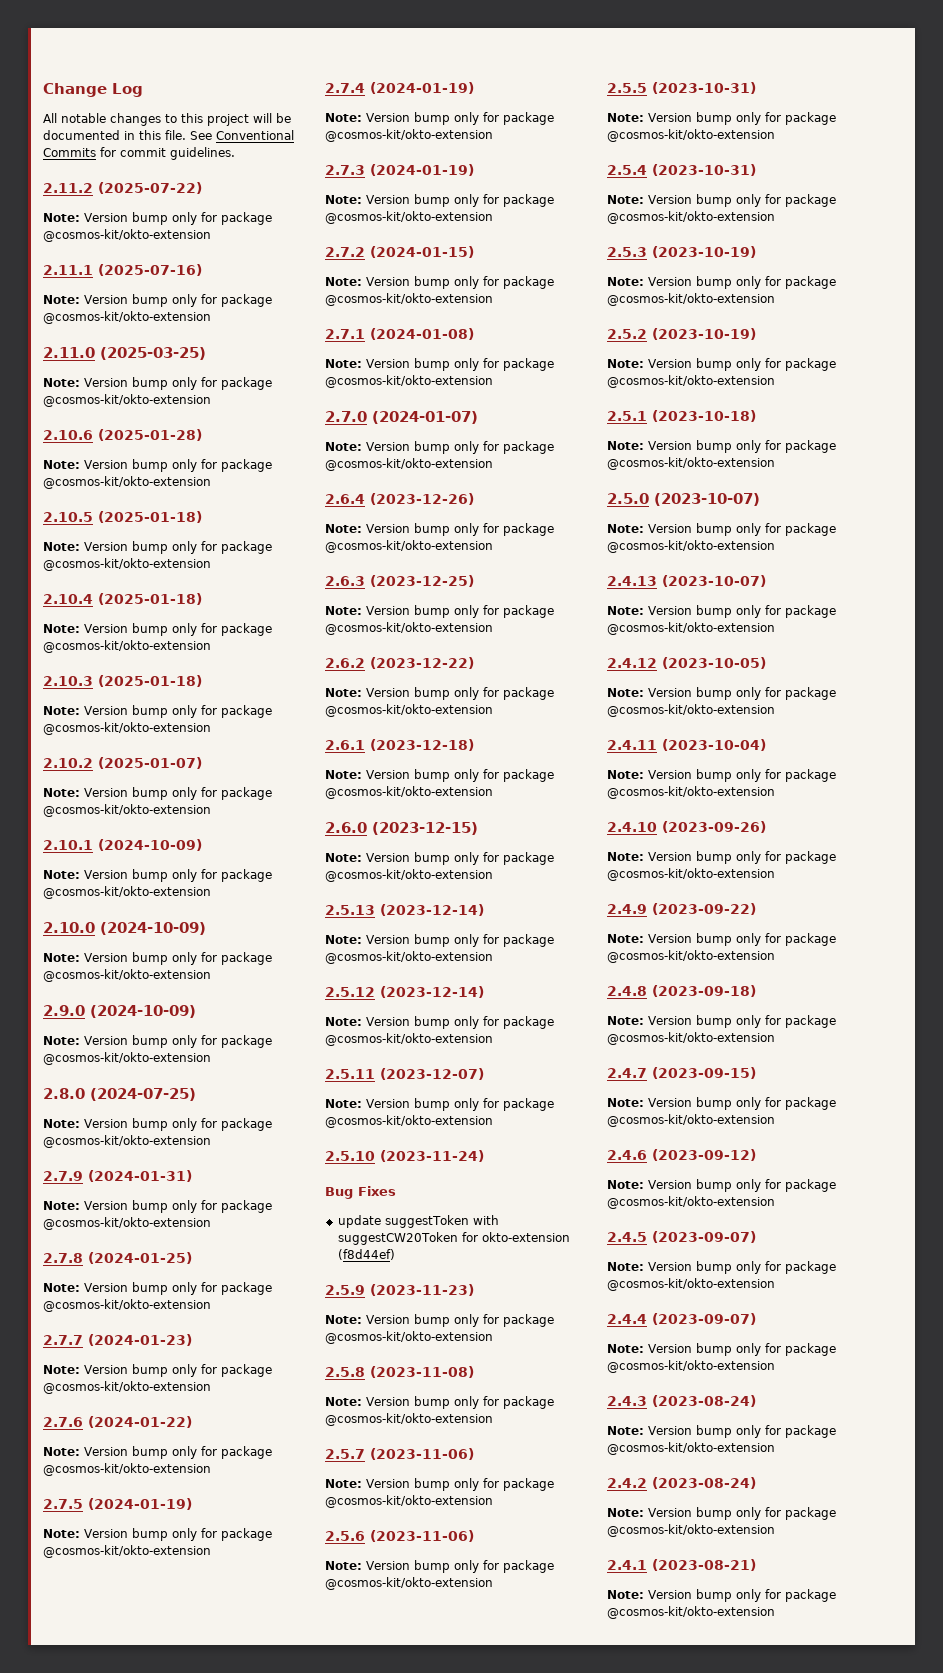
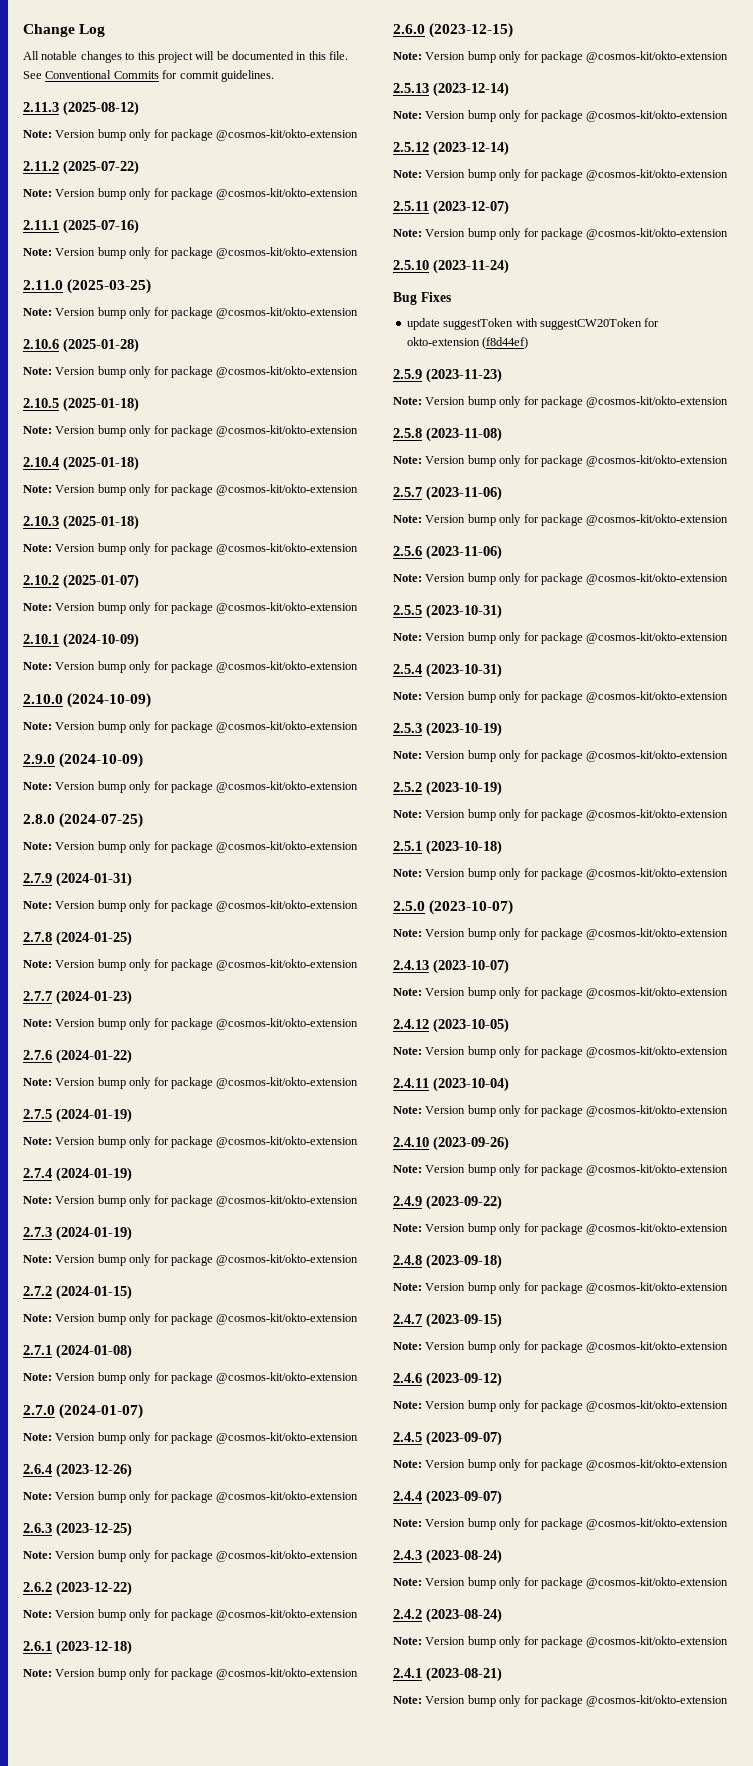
(235, 153) none -> [23,101,139,116] [23,129,359,141] // 2.11.3 (2025-08-12) // Note: Version bump only for package @cosmos-kit/okto-extension

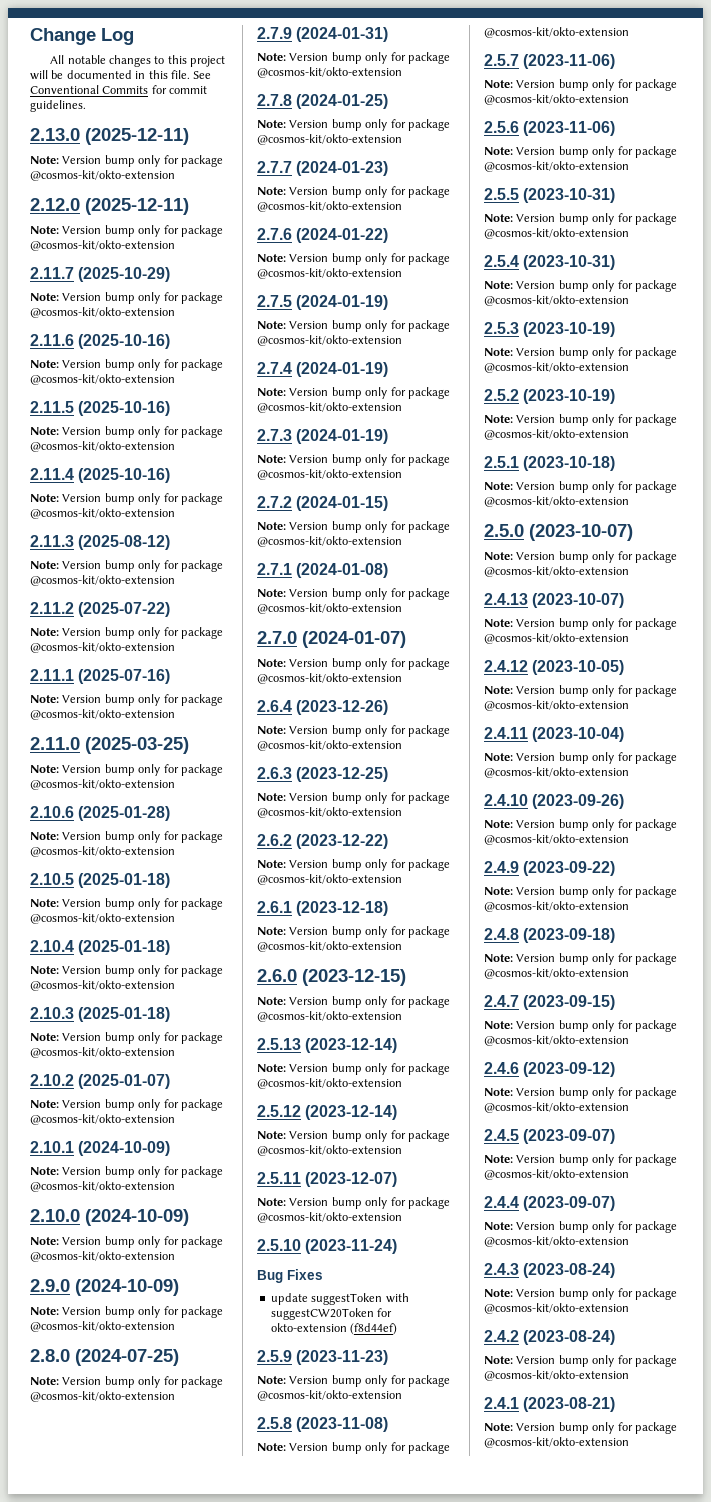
(274, 76) none -> [30,128,189,145] [30,155,223,167] [30,170,175,181] [30,198,189,215] [30,225,223,237] [30,240,175,251] [30,267,171,282] [30,292,223,304] [30,307,175,318] [30,334,171,349] [30,359,223,371] [30,374,175,385] [30,401,171,416] [30,426,223,438] [30,441,175,452] [30,468,171,483] [30,493,223,505] [30,508,175,519] // 2.13.0 (2025-12-11) // Note: Version bump only for package @cosmos-kit/okto-extension // 2.12.0 (2025-12-11) // Note: Version bump only for package @cosmos-kit/okto-extension // 2.11.7 (2025-10-29) // Note: Version bump only for package @cosmos-kit/okto-extension // 2.11.6 (2025-10-16) // Note: Version bump only for package @cosmos-kit/okto-extension // 2.11.5 (2025-10-16) // Note: Version bump only for package @cosmos-kit/okto-extension // 2.11.4 (2025-10-16) // Note: Version bump only for package @cosmos-kit/okto-extension

